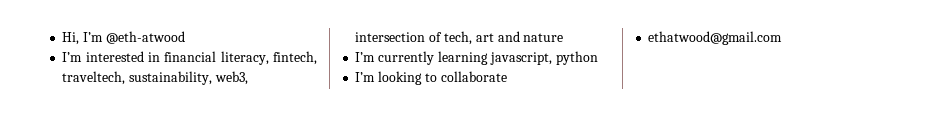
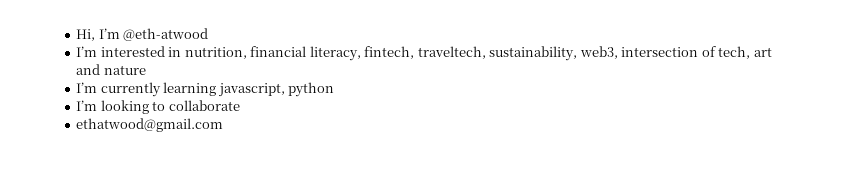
(161, 57) none -> [184,47,247,59] nutrition,

